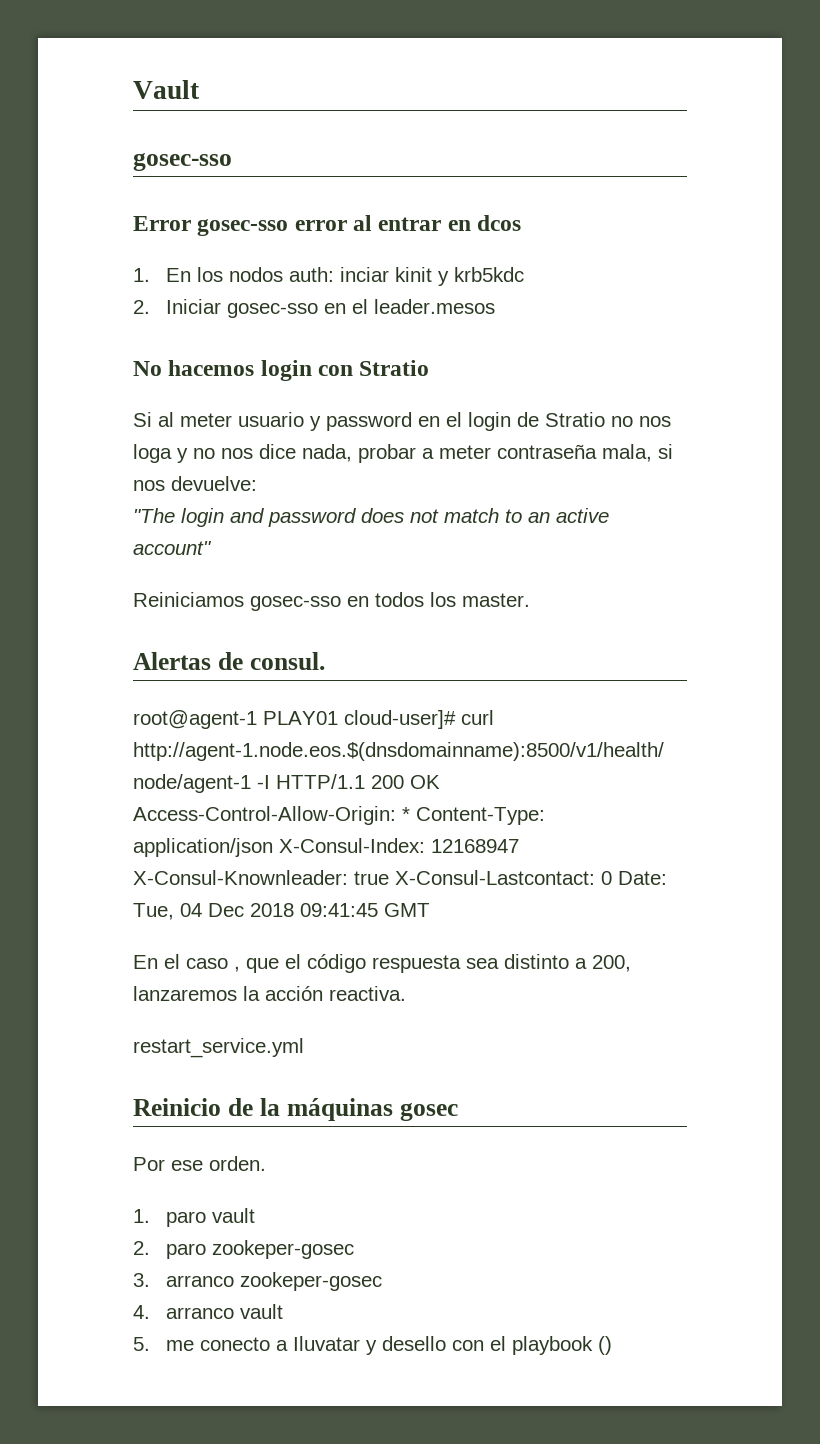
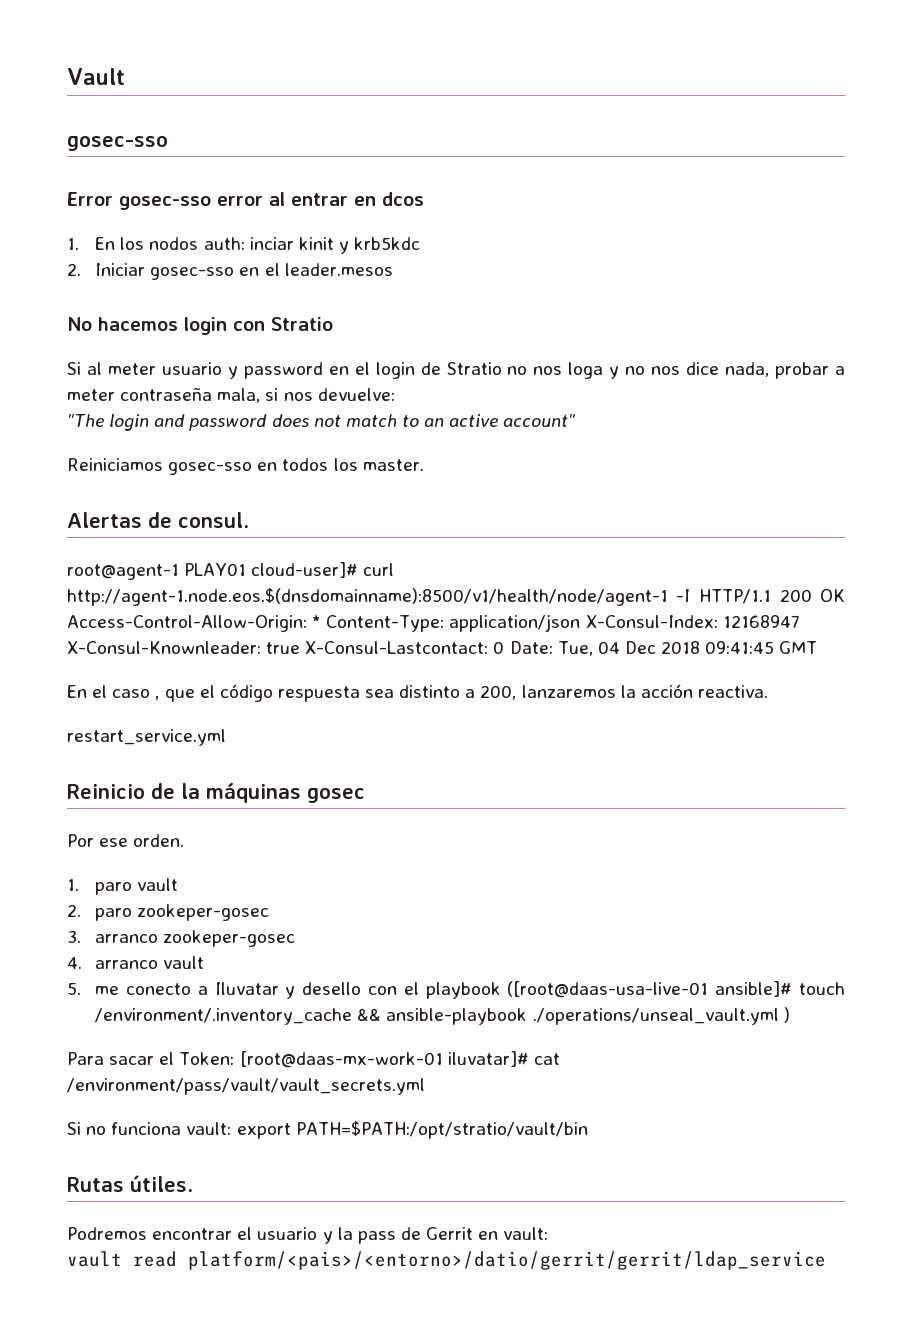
[598,1336,613,1355] () -> [507,981,845,998] [94,1007,790,1025] [67,1051,560,1068] [66,1078,425,1095] [67,1121,588,1139] [67,1175,193,1192] [67,1227,549,1244] [67,1251,826,1270] ([root@daas-usa-live-01 ansible]# touch /environment/.inventory_cache && ansible-playbook ./operations/unseal_vault.yml ) // Para sacar el Token: [root@daas-mx-work-01 iluvatar]# cat /environment/pass/vault/vault_secrets.yml // Si no funciona vault: export PATH=$PATH:/opt/stratio/vault/bin // Rutas útiles. // Podremos encontrar el usuario y la pass de Gerrit en vault: // vault read platform/<pais>/<entorno>/datio/gerrit/gerrit/ldap_service

